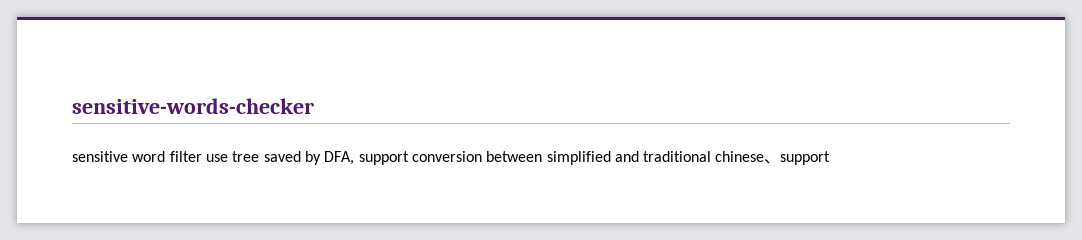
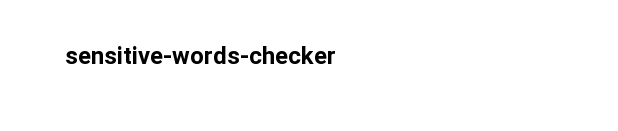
[72,151,831,165] // sensitive word filter use tree saved by DFA, support conversion between simplified and traditional chinese、support -> (336, 55) none

